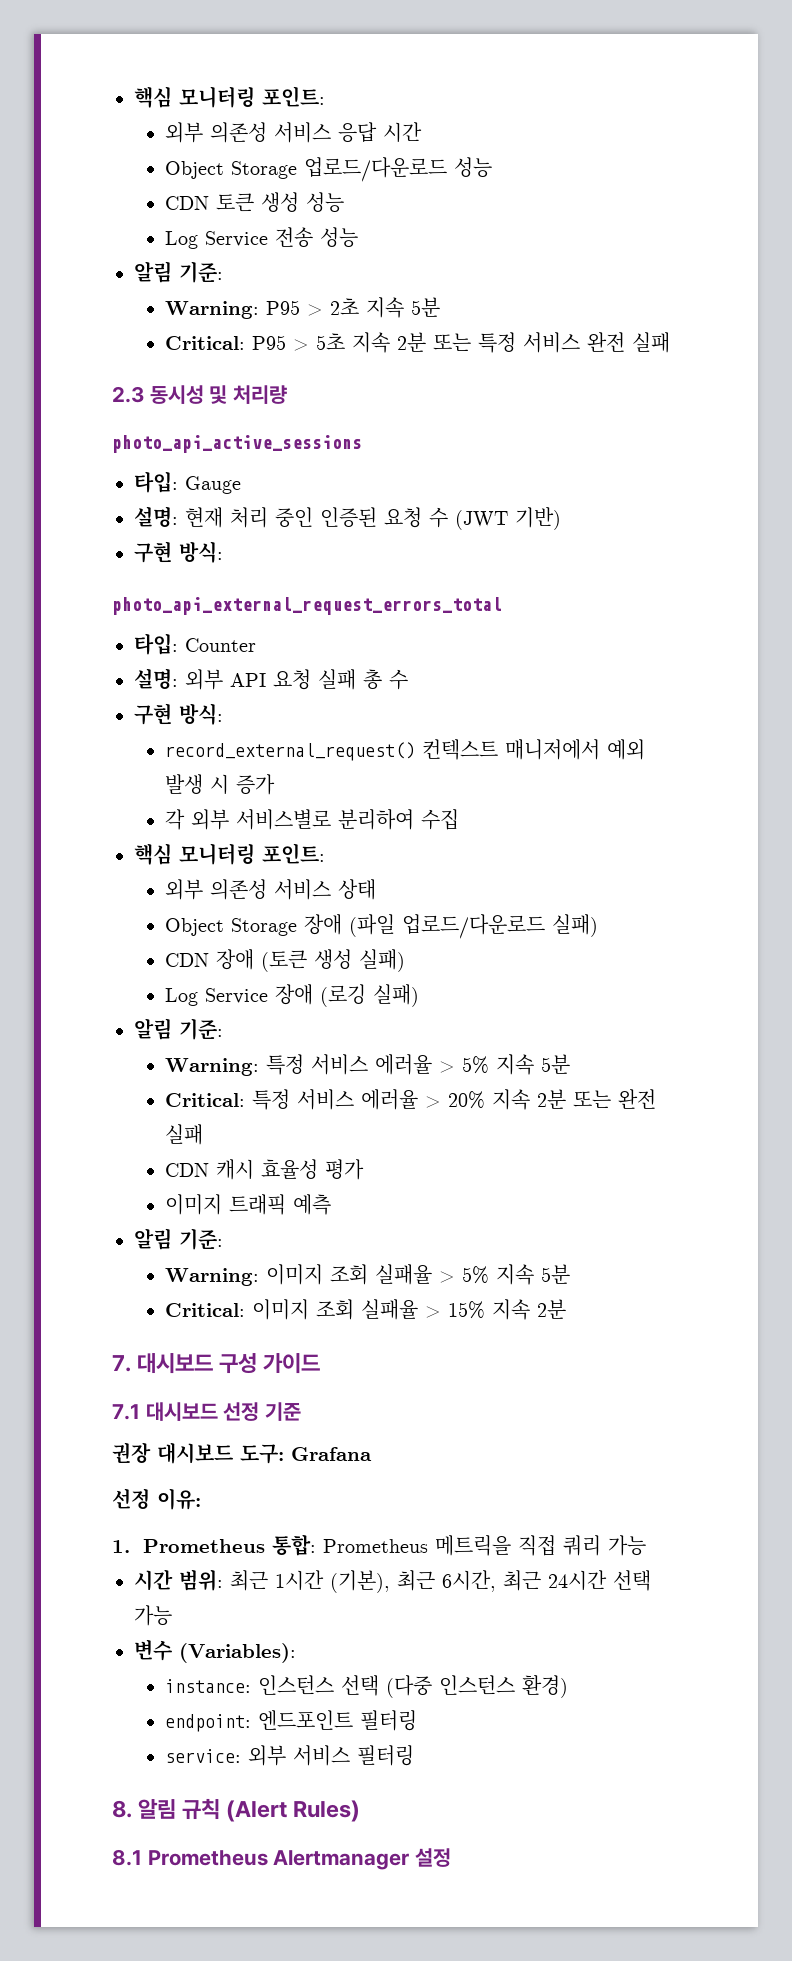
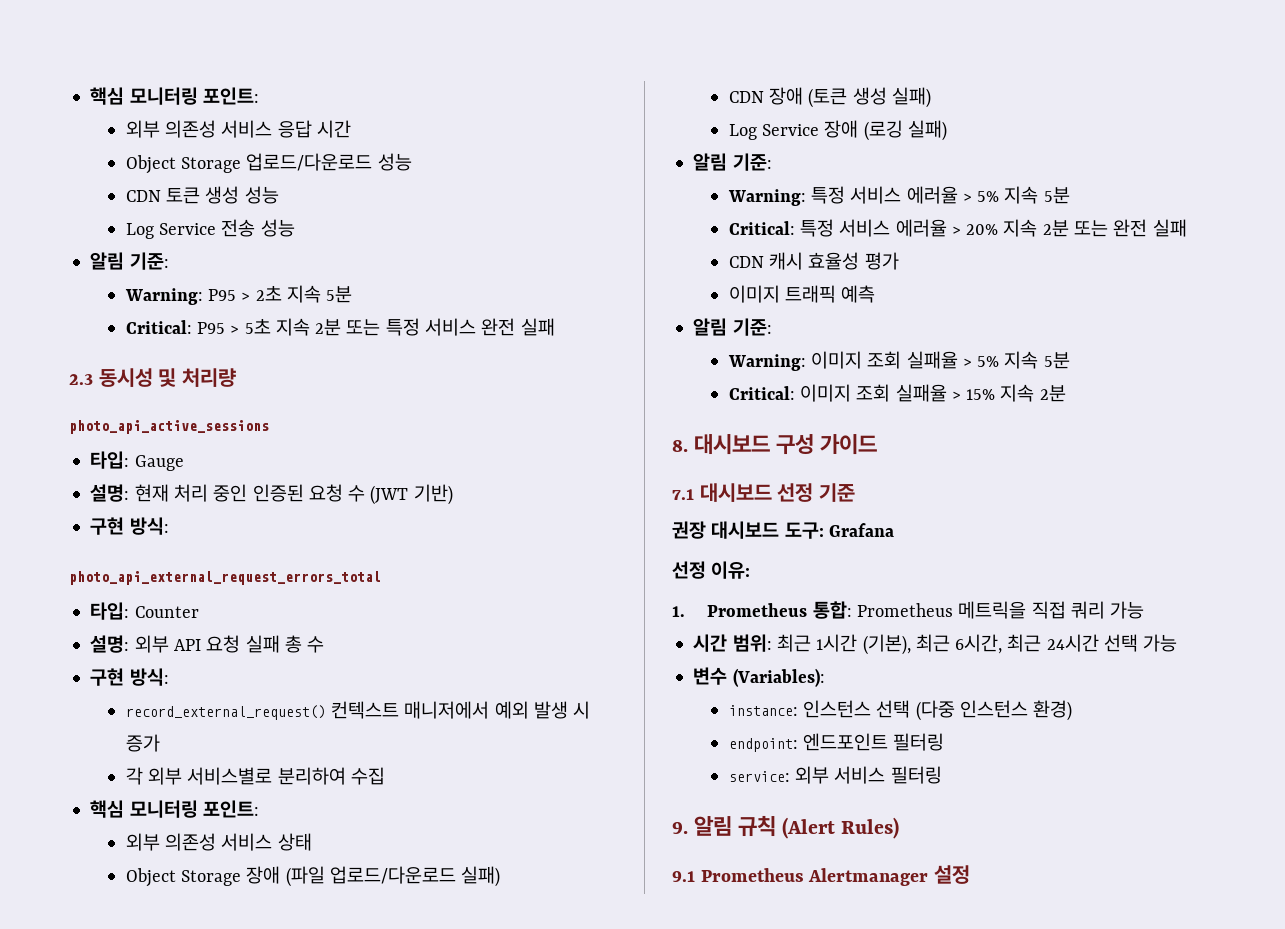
[112,1355,131,1372] 7. -> [672,439,688,452] 8.
[112,1800,132,1818] 8. -> [672,821,688,834] 9.
[112,1849,142,1866] 8.1 -> [672,871,695,882] 9.1

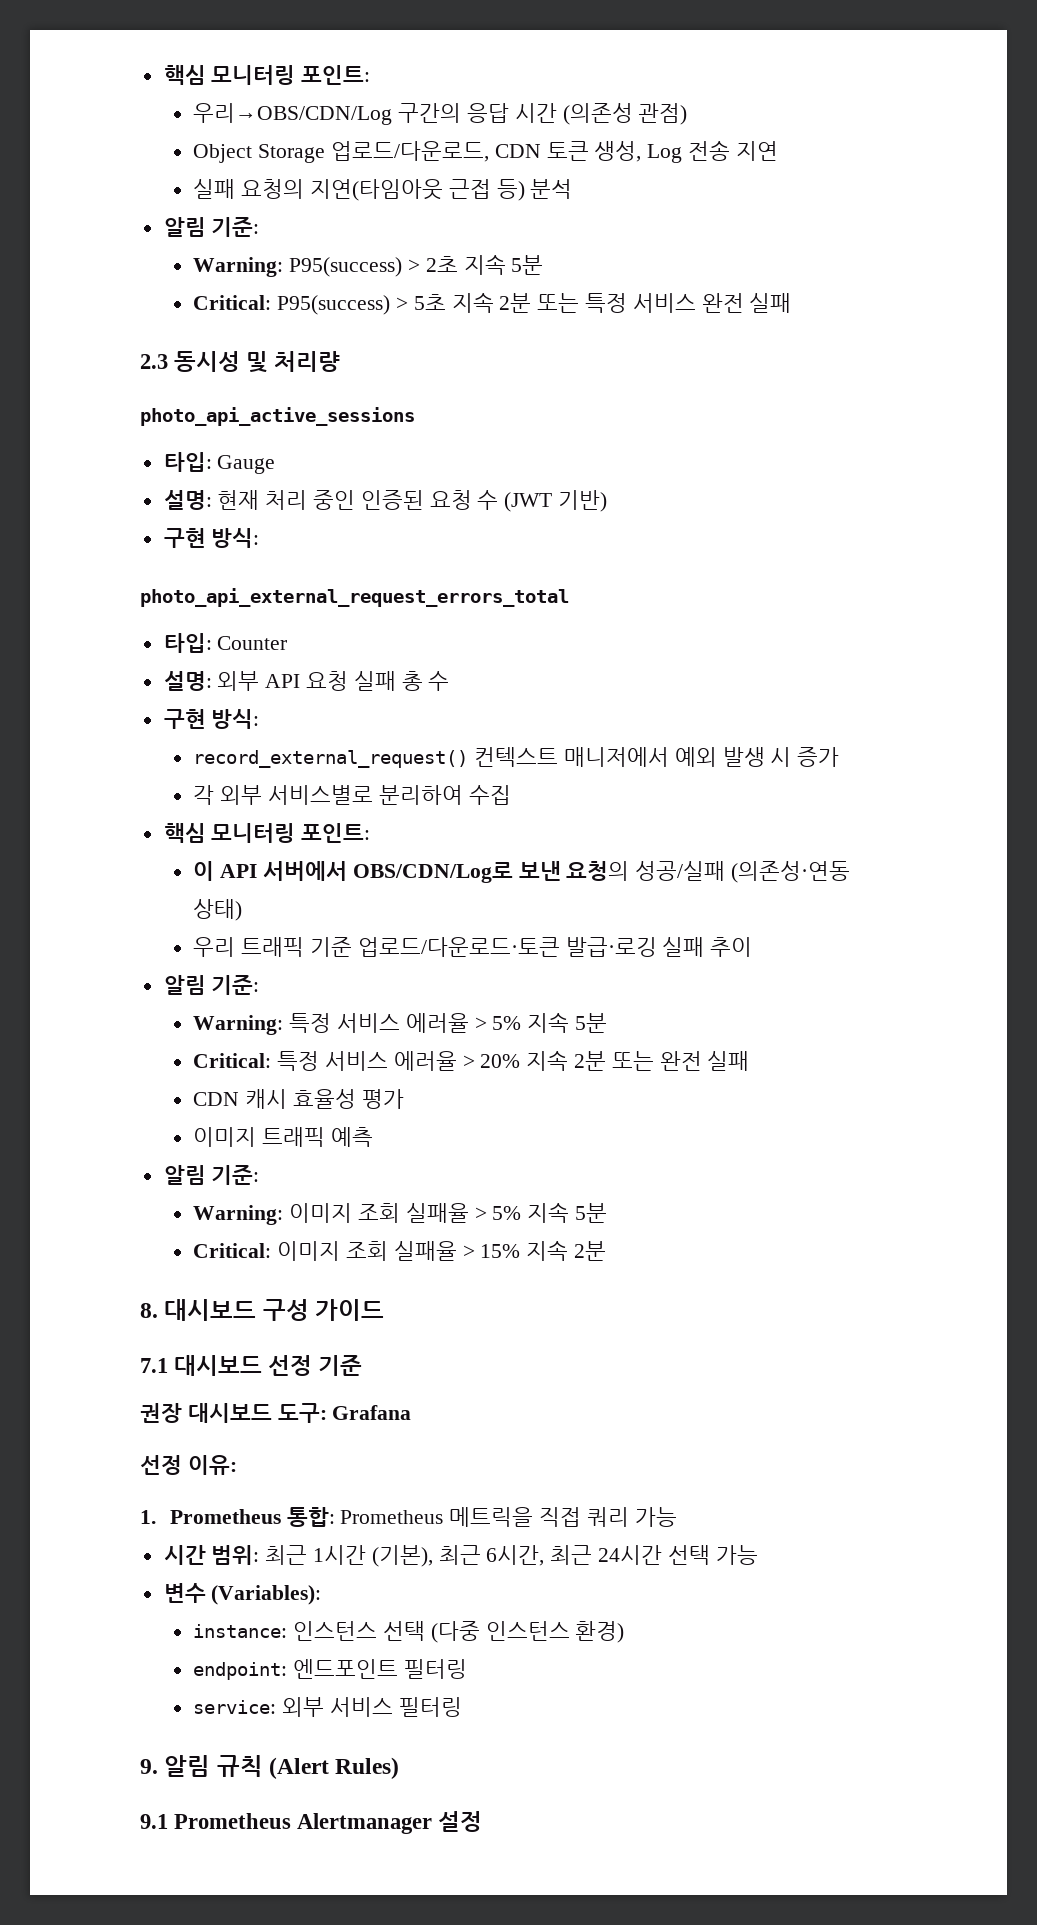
[90,87,259,105] [125,120,273,138] 핵심 모니터링 포인트: // 외부 의존성 서비스 -> [163,65,371,85] [193,103,462,125] 핵심 모니터링 포인트: // 우리→OBS/CDN/Log 구간의
[125,153,412,174] [125,186,279,204] [125,219,295,239] [90,252,169,270] [124,288,237,305] // Object Storage 업로드/다운로드 성능 // CDN 토큰 생성 성능 // Log Service 전송 성능 // 알림 기준: // Warning: P95 -> [562,103,688,125] [193,140,778,163] [193,179,573,201] [163,217,260,237] [193,257,403,277] (의존성 관점) // Object Storage 업로드/다운로드, CDN 토큰 생성, Log 전송 지연 // 실패 요청의 지연(타임아웃 근접 등) 분석 // 알림 기준: // Warning: P95(success)
[197,322,226,334] P95 -> [277,295,391,315] P95(success)
[125,833,312,851] [125,866,501,887] [728,87,931,108] [728,120,947,141] 외부 의존성 서비스 상태 // Object Storage 장애 (파일 업로드/다운로드 실패) // CDN 장애 (토큰 생성 실패) // Log Service 장애 (로깅 실패) -> [193,861,851,883] [193,899,243,921] [193,937,753,957] 이 API 서버에서 OBS/CDN/Log로 보낸 요청의 성공/실패 (의존성·연동 상태) // 우리 트래픽 기준 업로드/다운로드·토큰 발급·로깅 실패 추이

